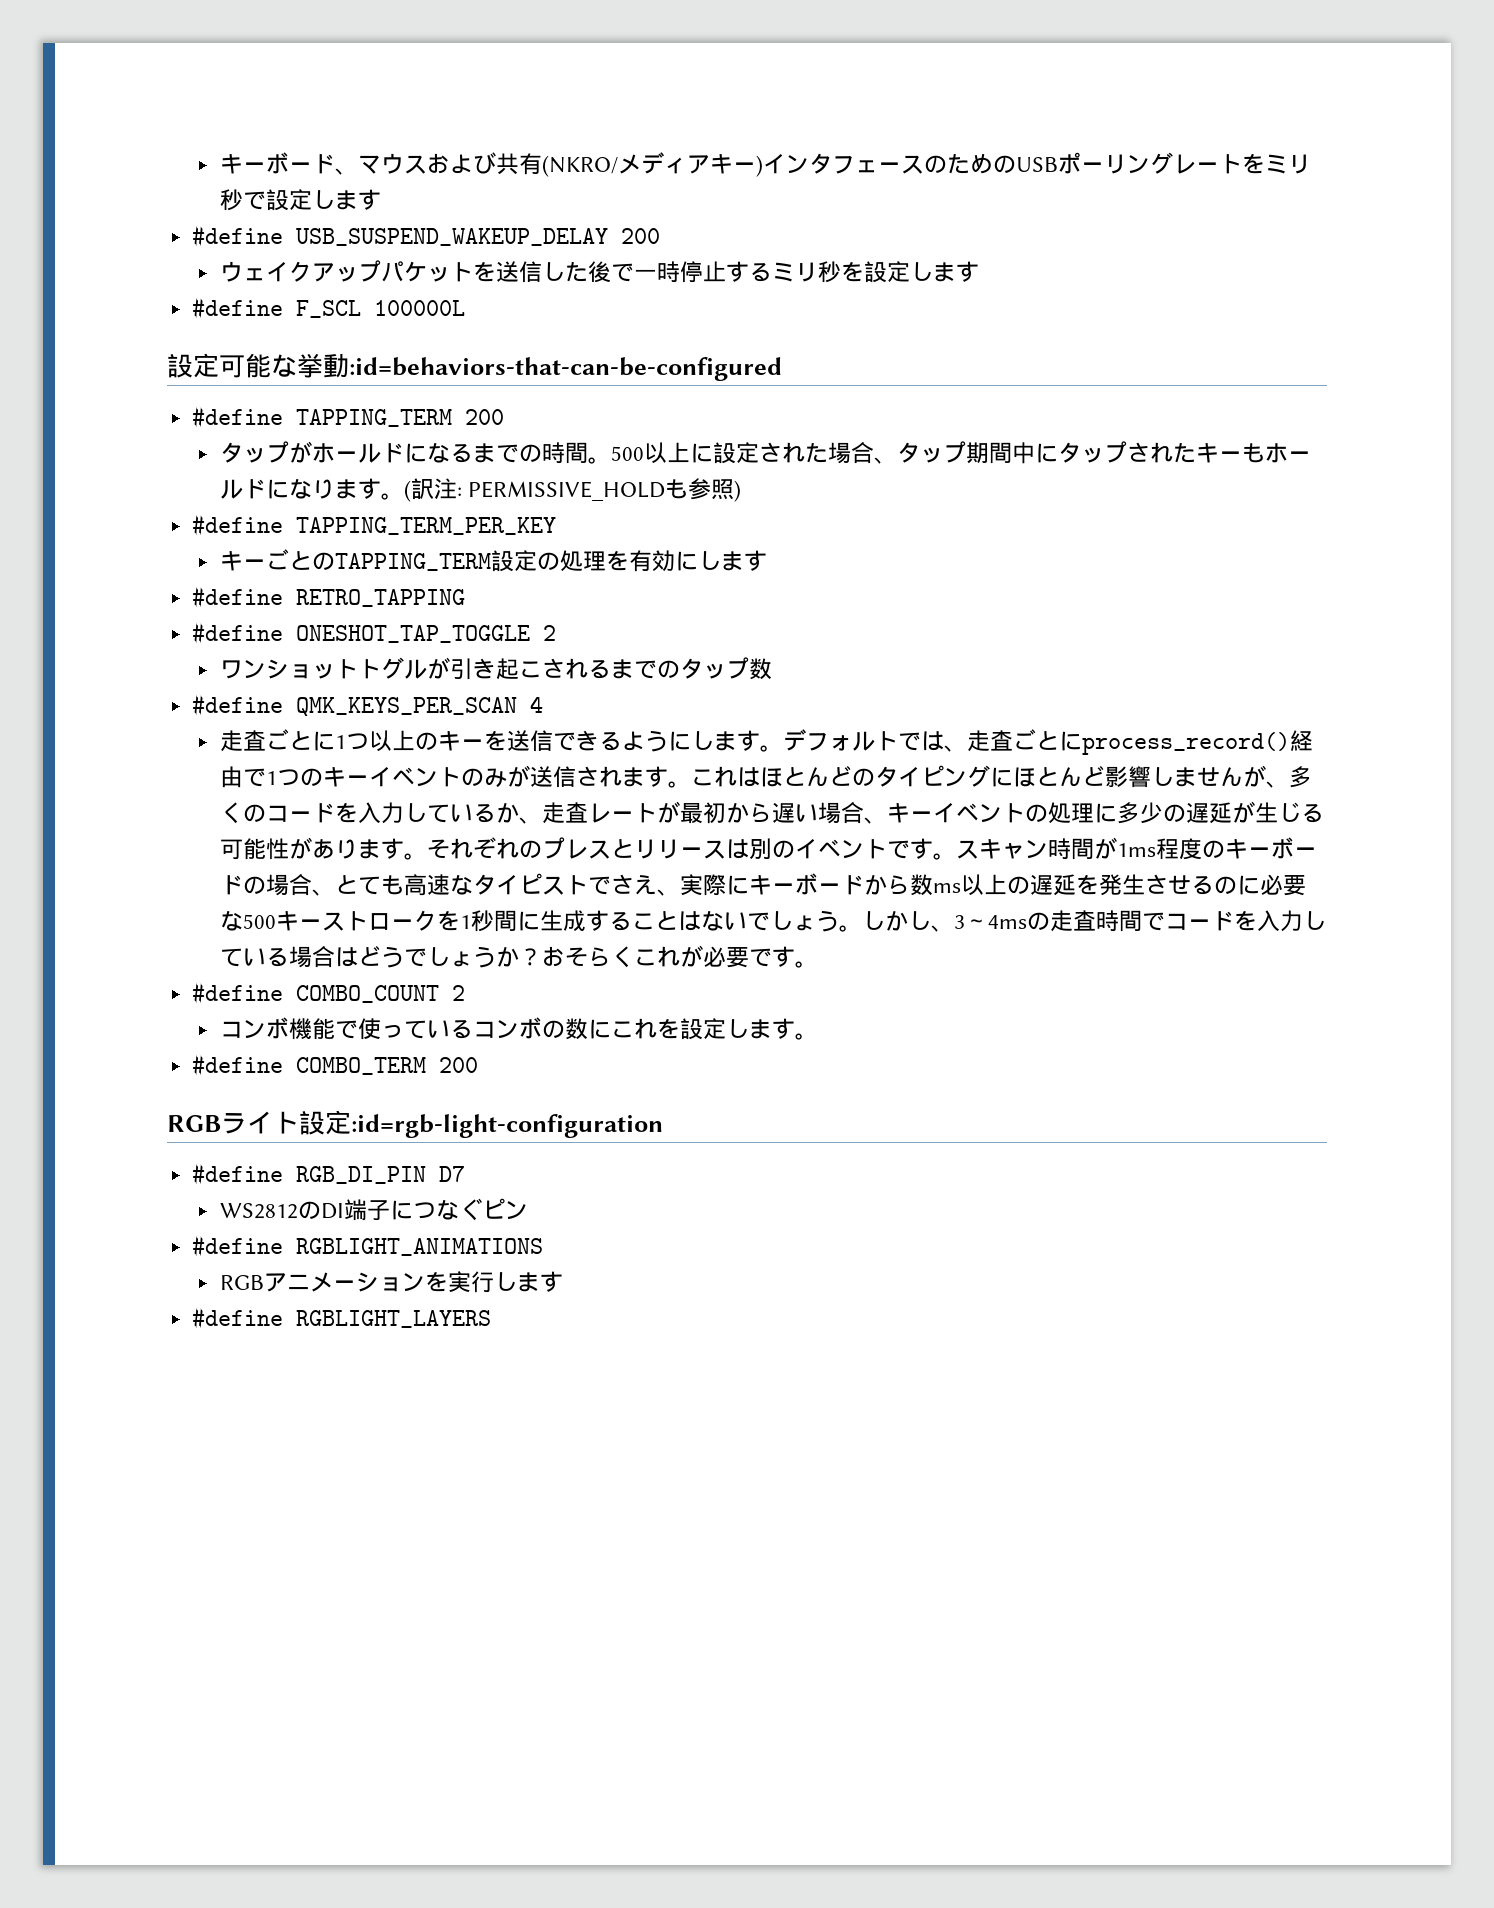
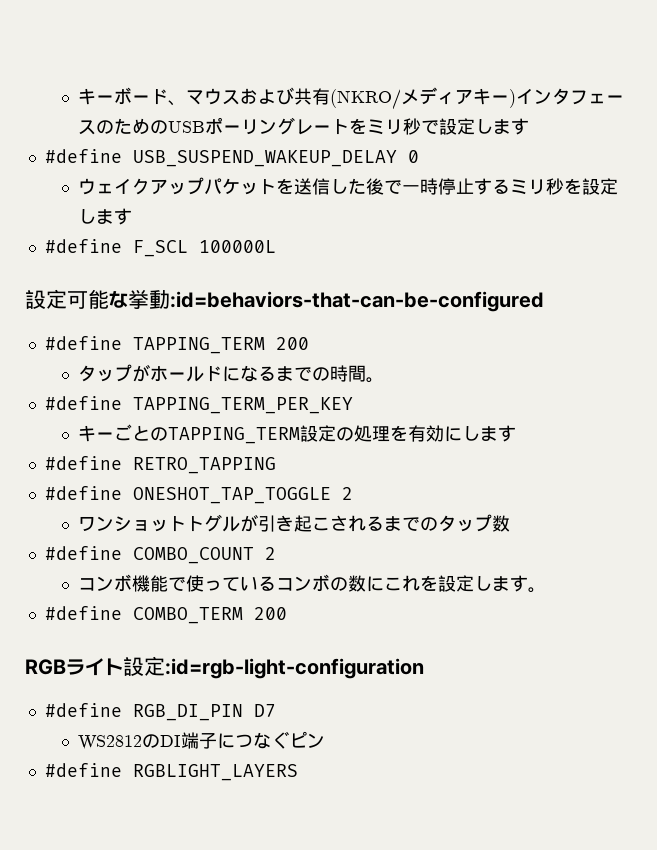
[621,228,661,244] 200 -> [407,150,419,163] 0
[610,441,1311,464] [219,478,741,502] 500以上に設定された場合、タップ期間中にタップされたキーもホールドになります。(訳注: PERMISSIVE_HOLDも参照) -> (385, 380) none
[192,694,544,717] [219,729,1313,755] [219,765,1312,788] [219,801,1324,824] [219,837,1317,860] [219,873,1306,896] [219,910,1326,932] [219,945,818,968] // #define QMK_KEYS_PER_SCAN 4 // 走査ごとに1つ以上のキーを送信できるようにします。デフォルトでは、走査ごとにprocess_record()経由で1つのキーイベントのみが送信されます。これはほとんどのタイピングにほとんど影響しませんが、多くのコードを入力しているか、走査レートが最初から遅い場合、キーイベントの処理に多少の遅延が生じる可能性があります。それぞれのプレスとリリースは別のイベントです。スキャン時間が1ms程度のキーボードの場合、とても高速なタイピストでさえ、実際にキーボードから数ms以上の遅延を発生させるのに必要な500キーストロークを1秒間に生成することはないでしょう。しかし、3～4msの走査時間でコードを入力している場合はどうでしょうか？おそらくこれが必要です。 -> (511, 523) none
[192,1235,544,1257] [219,1271,563,1293] // #define RGBLIGHT_ANIMATIONS // RGBアニメーションを実行します -> (326, 740) none

